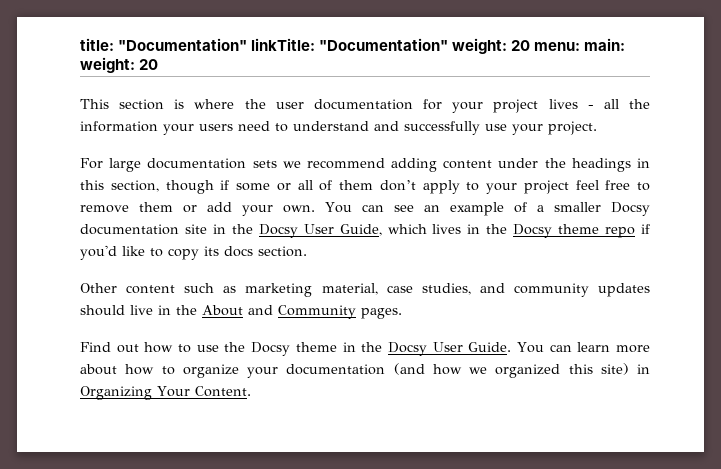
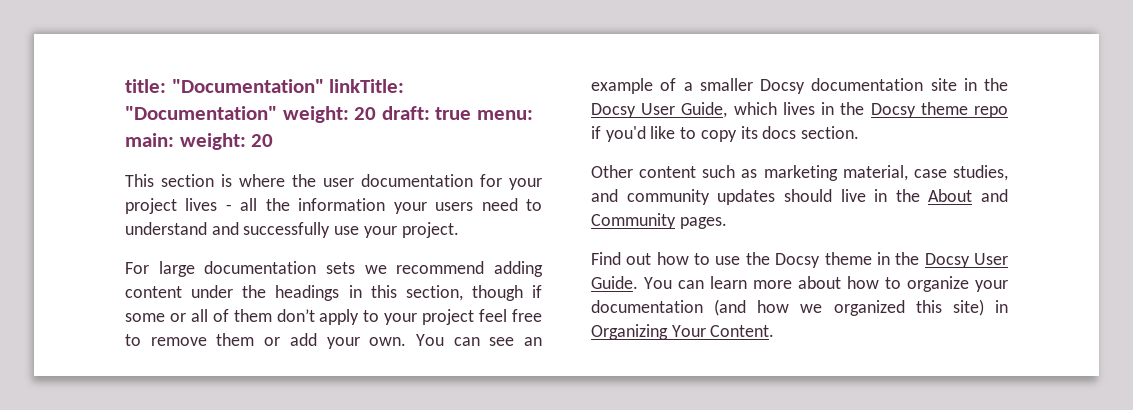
(531, 45) none -> [381,106,472,120] draft: true

